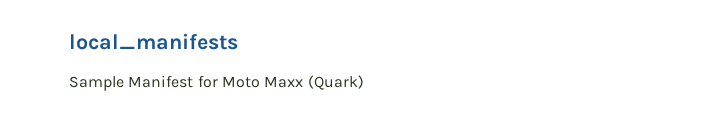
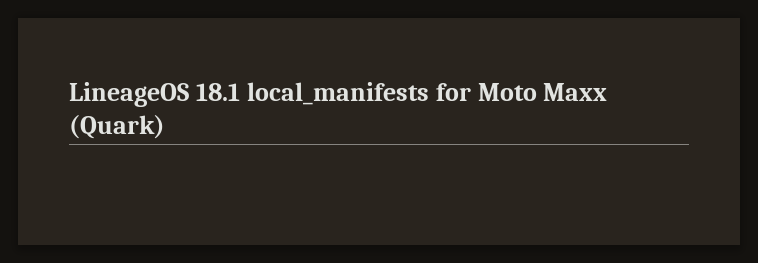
(69, 41) none -> [69,82,240,107] LineageOS 18.1
[69,75,194,91] // Sample Manifest -> (429, 93) none

